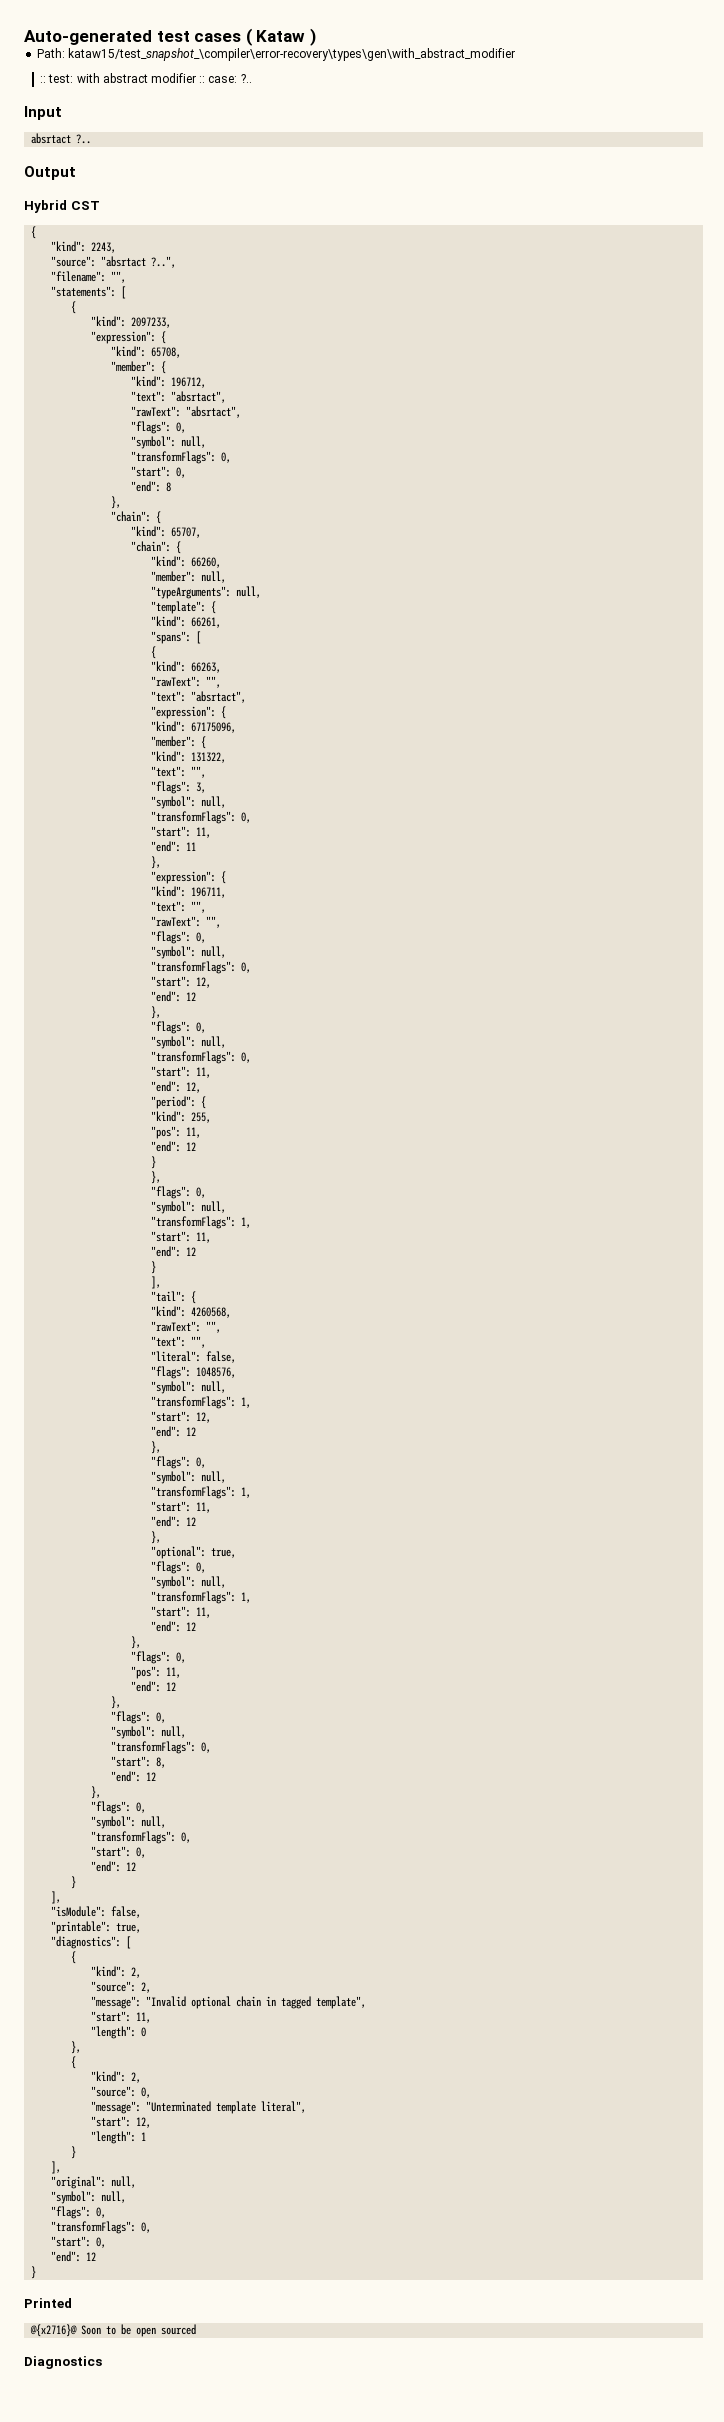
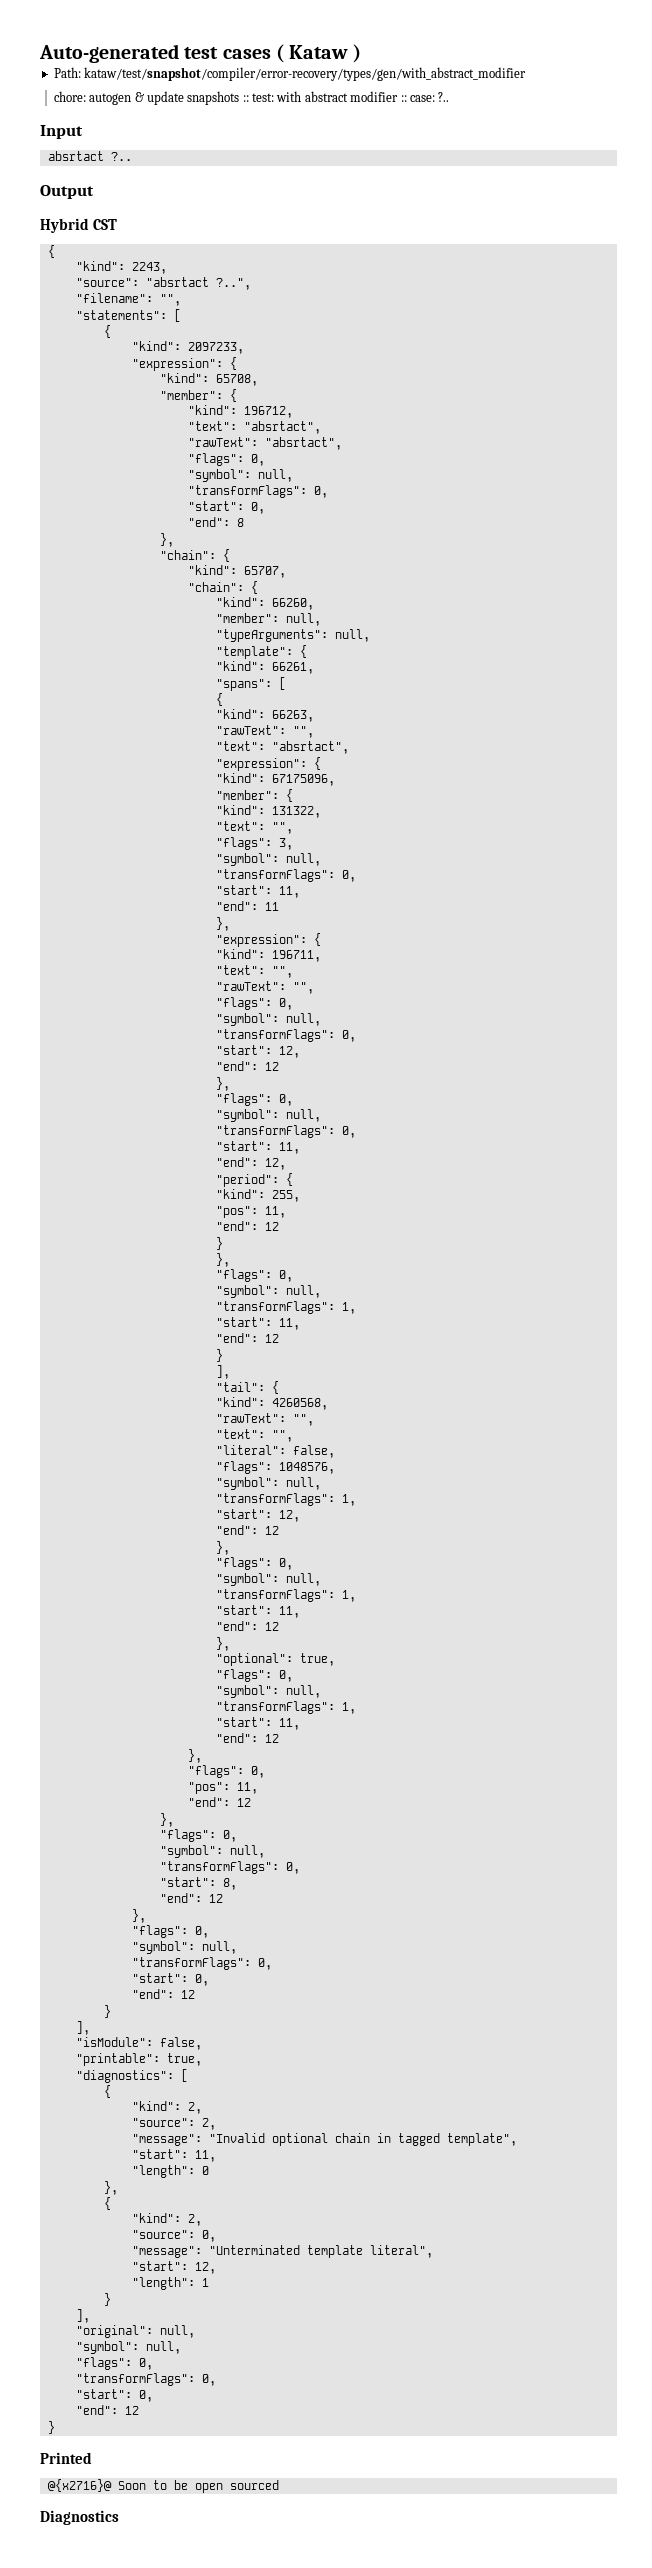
[68,48,516,61] kataw15/test_snapshot_\compiler\error-recovery\types\gen\with_abstract_modifier // -> [84,67,527,81] [53,91,240,105] kataw/test/snapshot/compiler/error-recovery/types/gen/with_abstract_modifier // chore: autogen & update snapshots

